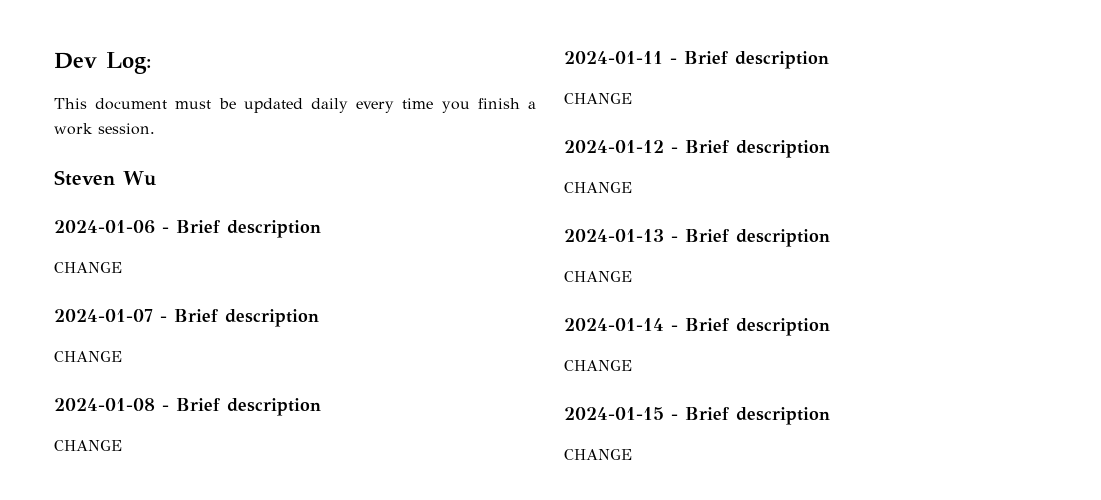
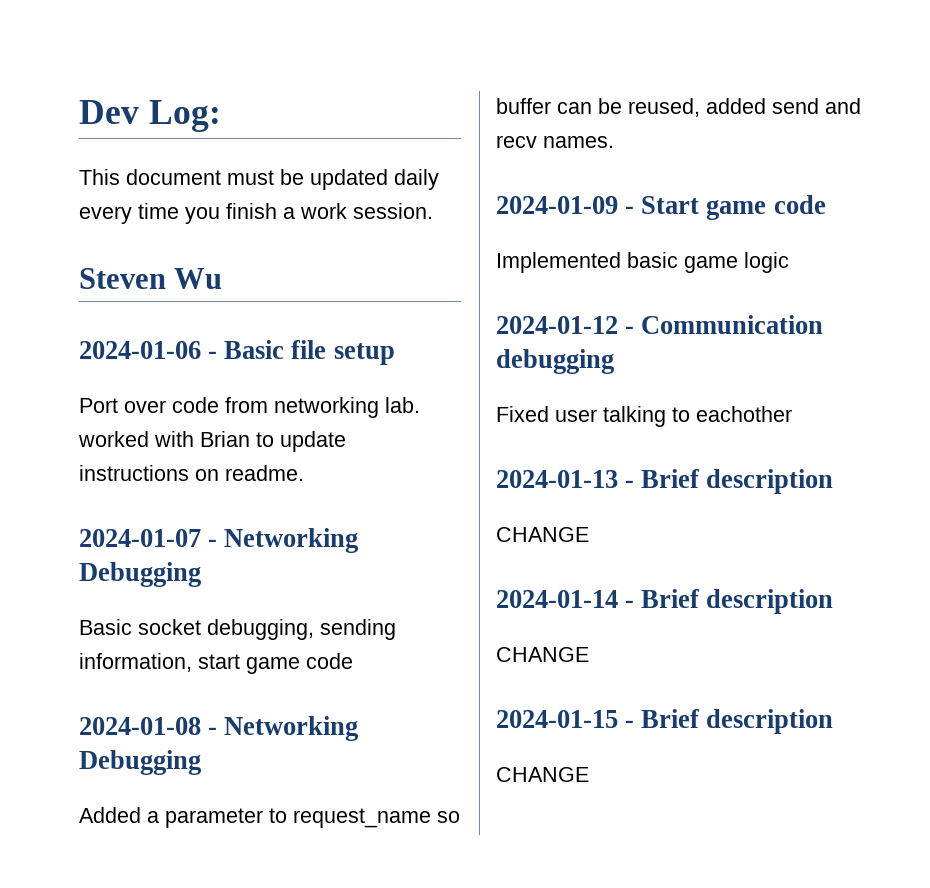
[176,220,321,238] [54,262,122,273] [54,309,319,327] [54,351,122,362] [54,398,321,416] [54,440,122,451] [564,51,829,69] [564,93,632,104] [564,140,830,158] [564,182,632,193] Brief description // CHANGE // 2024-01-07 - Brief description // CHANGE // 2024-01-08 - Brief description // CHANGE // 2024-01-11 - Brief description // CHANGE // 2024-01-12 - Brief description // CHANGE -> [224,340,395,365] [79,397,420,418] [78,431,346,452] [79,465,304,481] [79,528,359,553] [79,562,201,587] [79,619,396,640] [79,653,353,674] [79,716,359,741] [79,750,201,775] [79,807,460,828] [496,98,861,117] [496,135,614,148] [496,195,826,220] [496,252,789,273] [496,315,824,334] [496,349,614,374] [496,406,792,427] Basic file setup // Port over code from networking lab. worked with Brian to update instructions on readme. // 2024-01-07 - Networking Debugging // Basic socket debugging, sending information, start game code // 2024-01-08 - Networking Debugging // Added a parameter to request_name so buffer can be reused, added send and recv names. // 2024-01-09 - Start game code // Implemented basic game logic // 2024-01-12 - Communication debugging // Fixed user talking to eachother

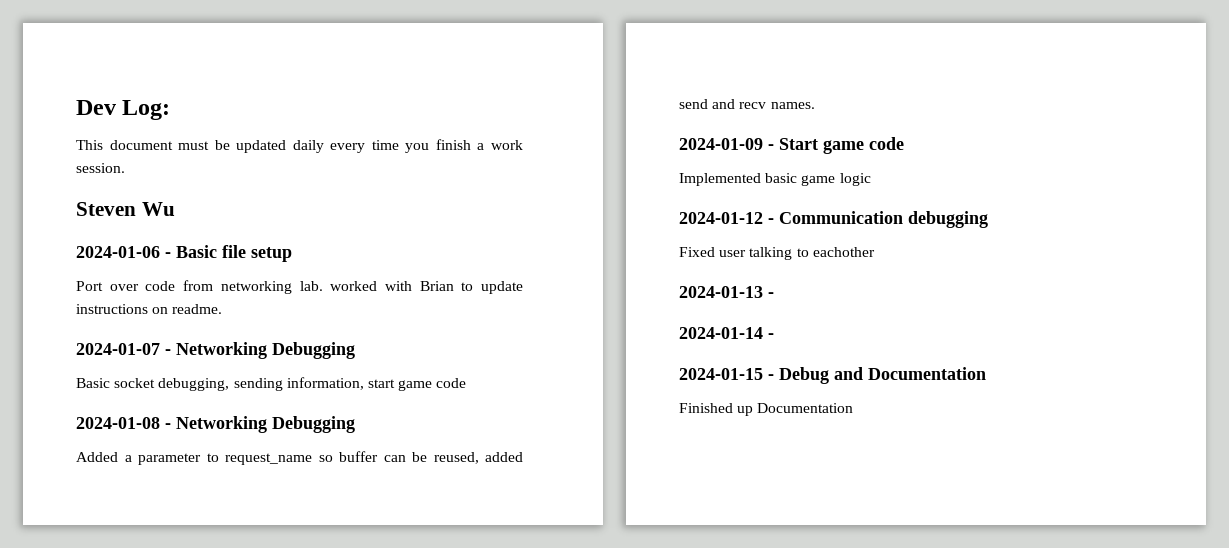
[641,469,834,494] [496,527,589,542] Brief description // CHANGE -> (774, 295) none
[641,589,834,614] [496,647,589,662] Brief description // CHANGE -> (774, 336) none
[641,709,834,734] [496,767,589,782] Brief description // CHANGE -> [779,367,986,384] [679,403,854,416] Debug and Documentation // Finished up Documentation

